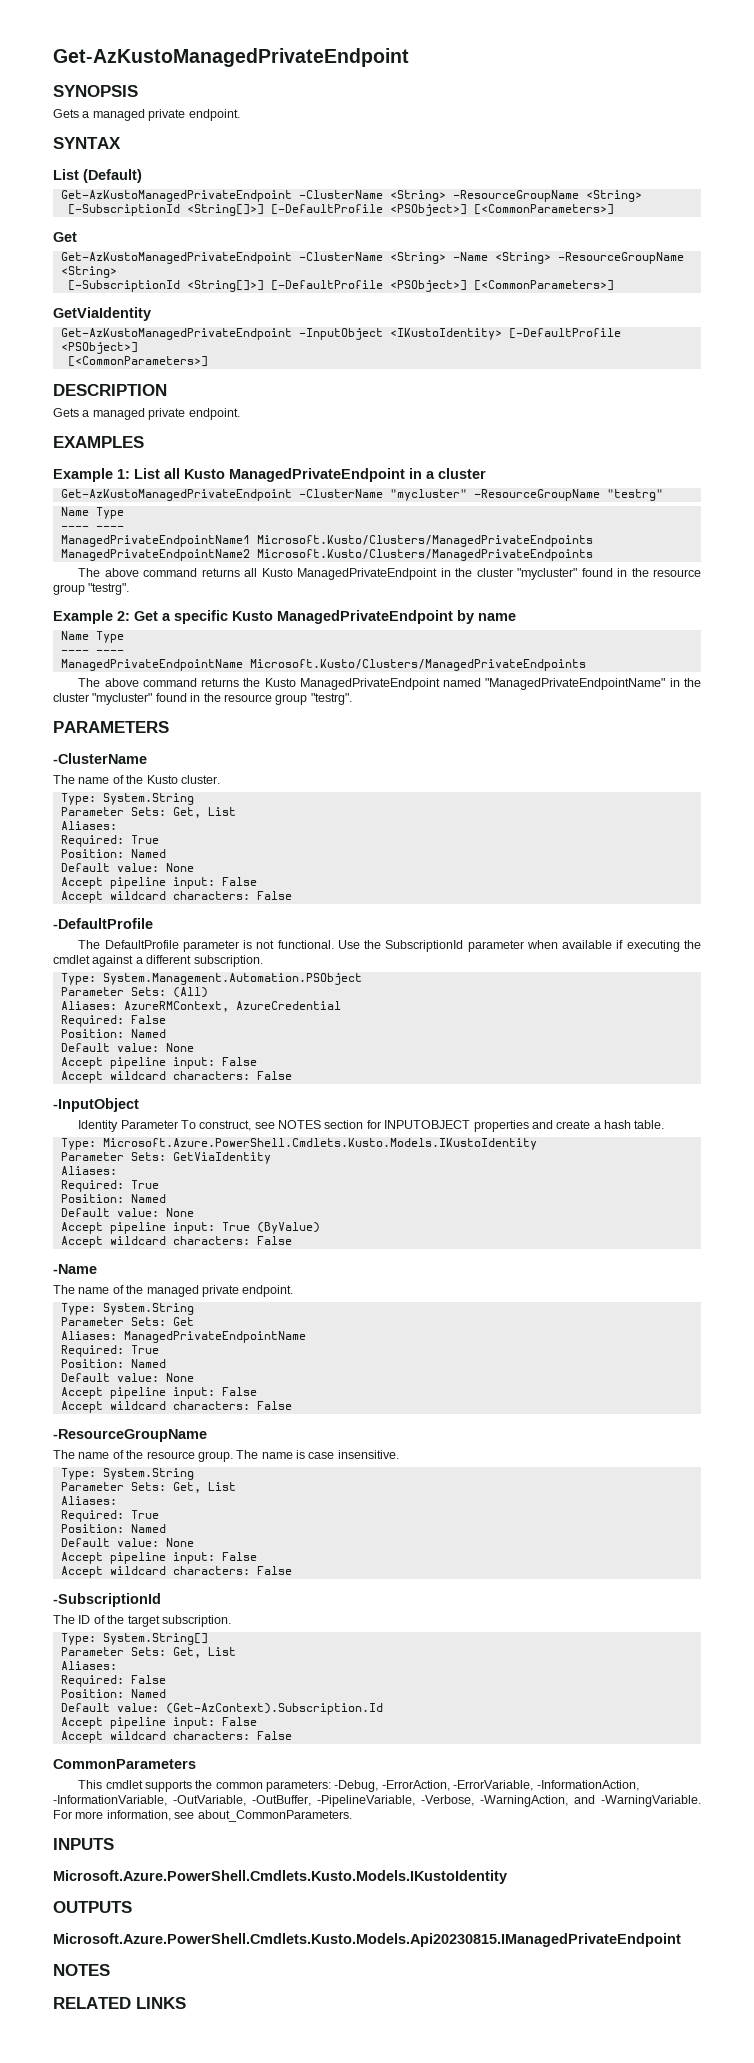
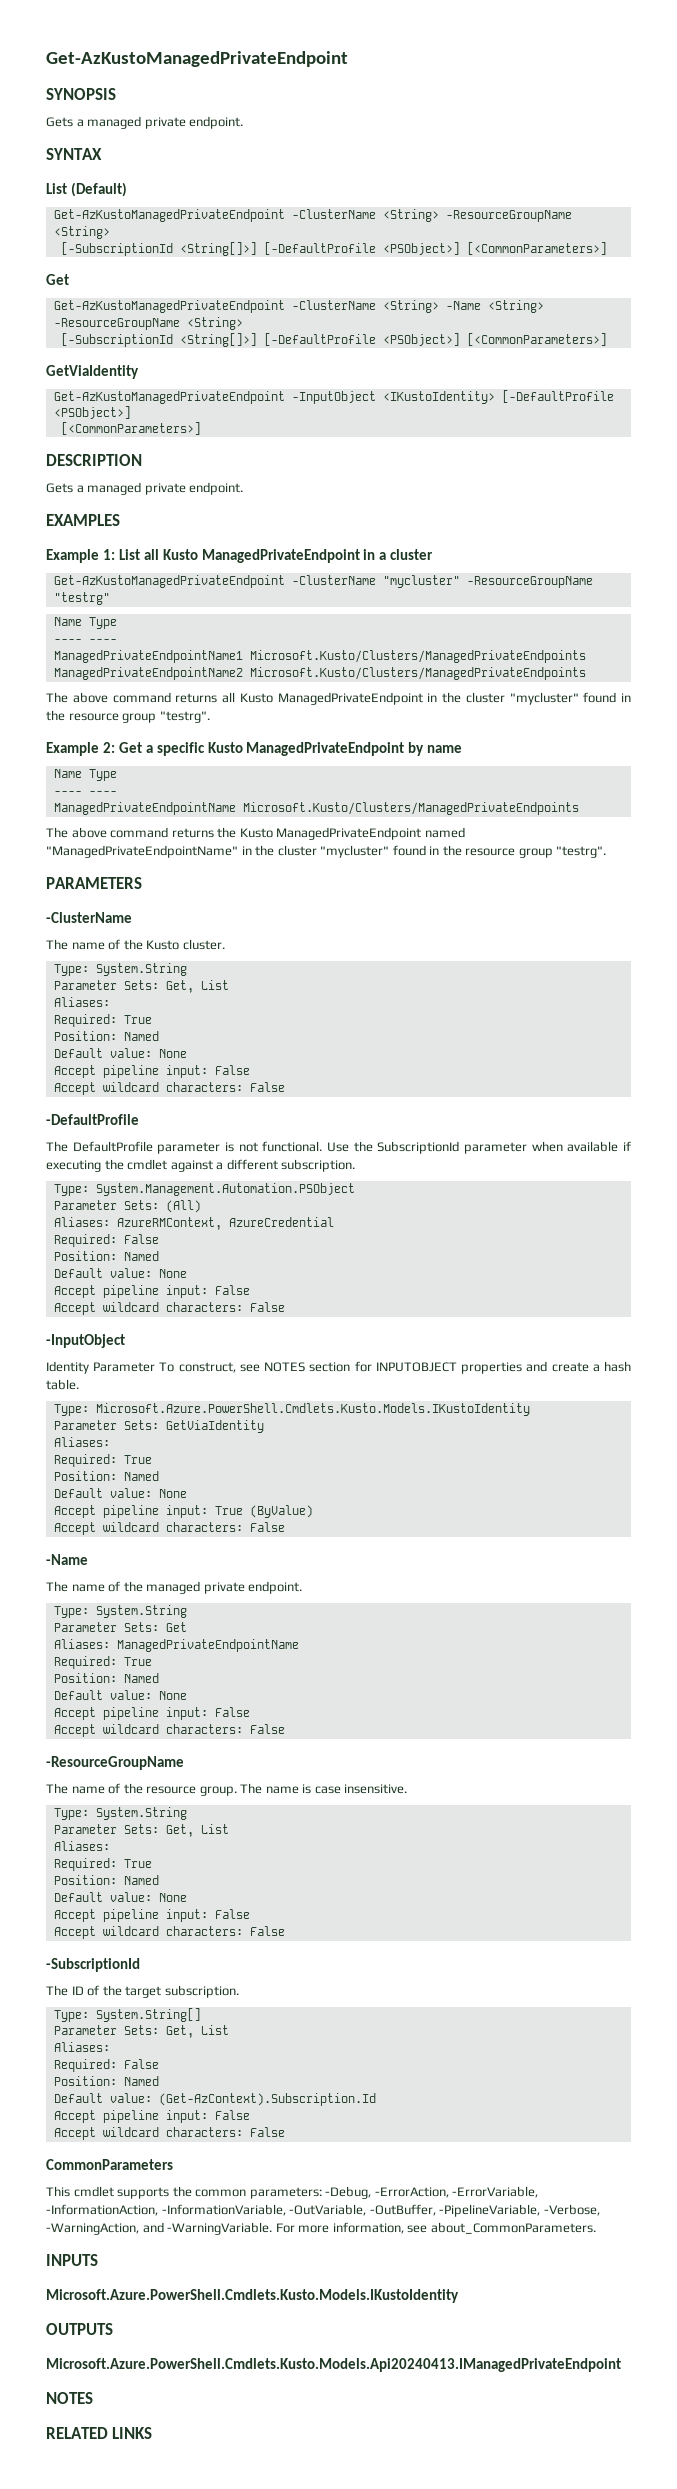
[53,1933,681,1947] Microsoft.Azure.PowerShell.Cmdlets.Kusto.Models.Api20230815.IManagedPrivateEndpoint -> [46,2358,621,2372] Microsoft.Azure.PowerShell.Cmdlets.Kusto.Models.Api20240413.IManagedPrivateEndpoint

